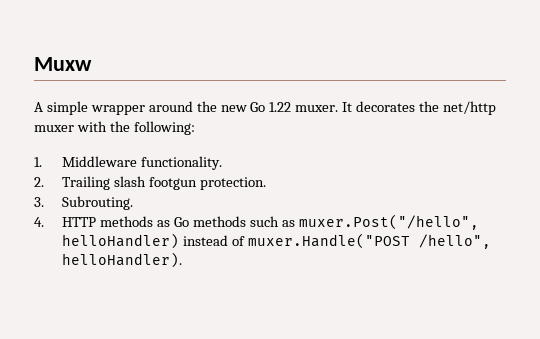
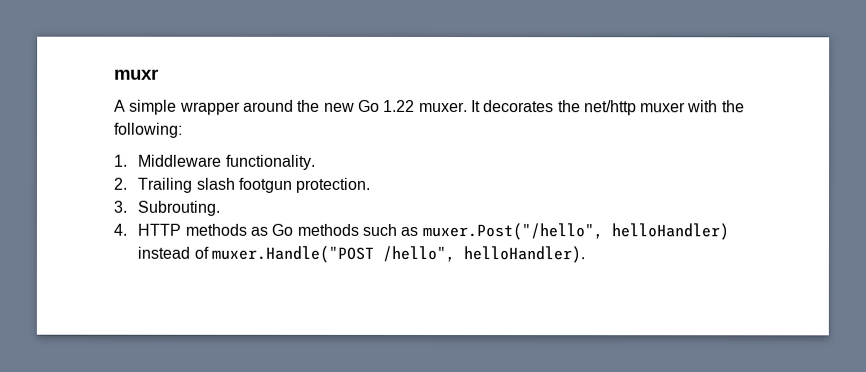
[34,57,92,71] Muxw -> [114,68,159,80] muxr

